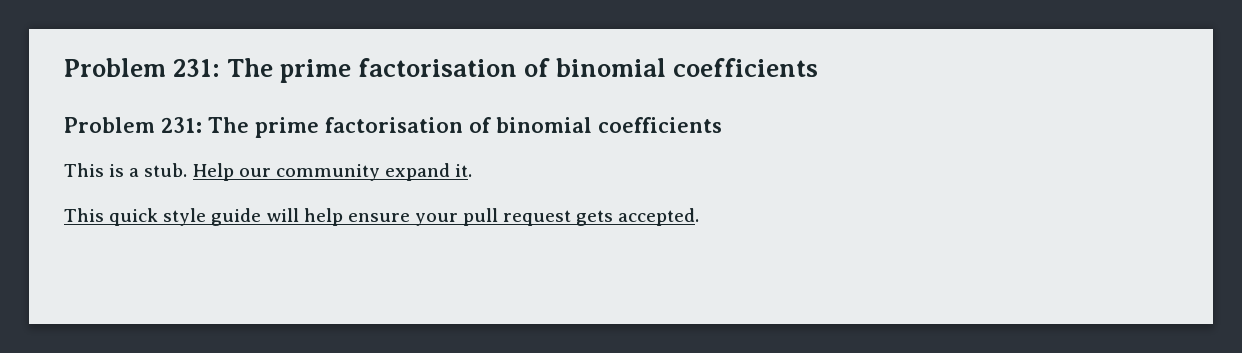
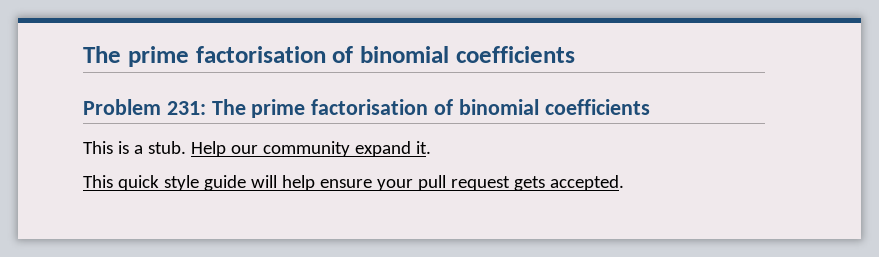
[64,58,221,77] Problem 231: -> (83, 54) none

